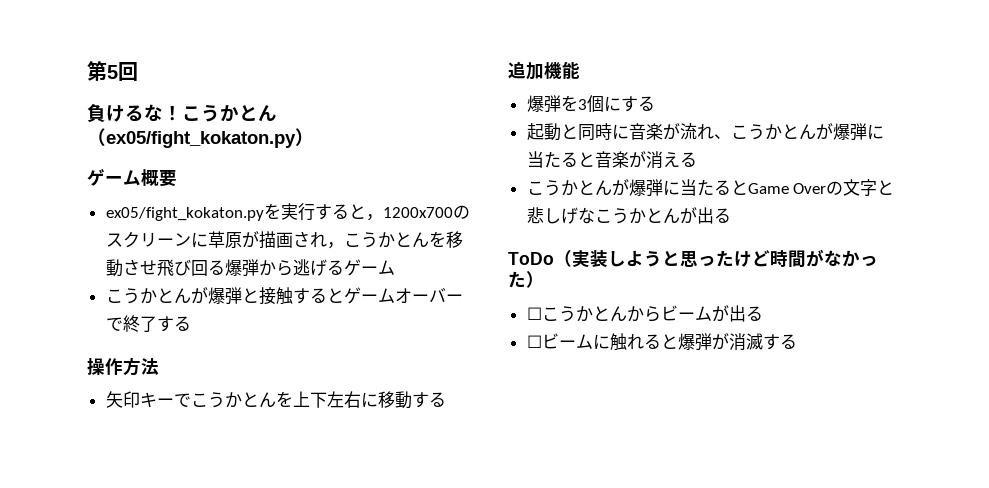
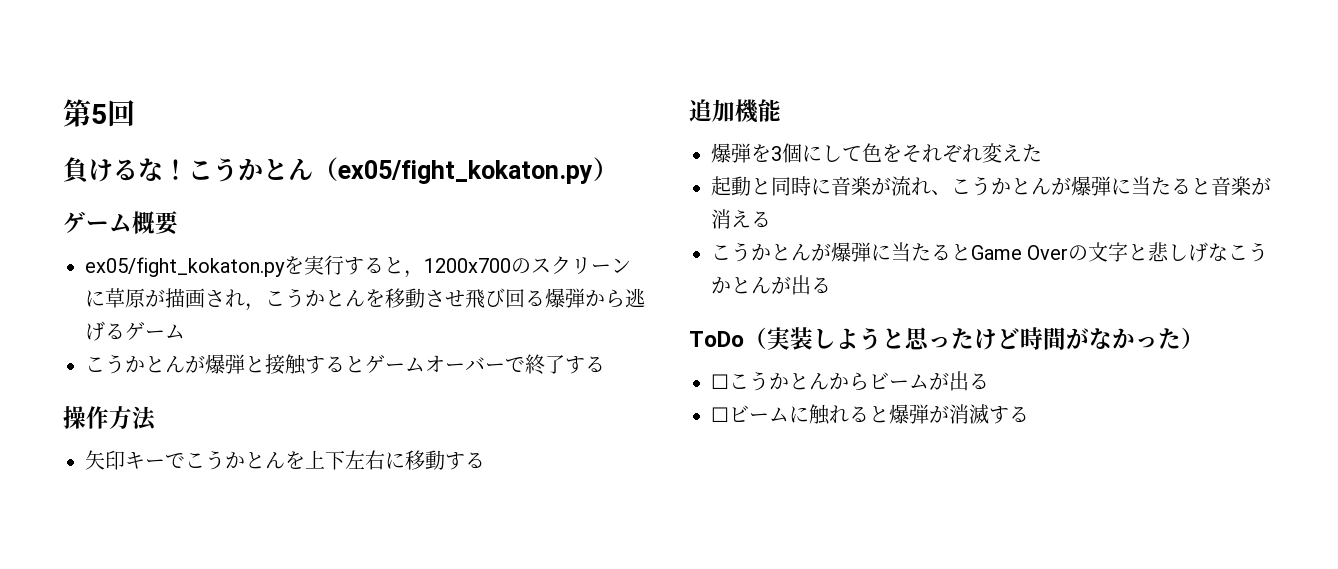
[620,96,655,112] する -> [822,143,1042,163] して色をそれぞれ変えた

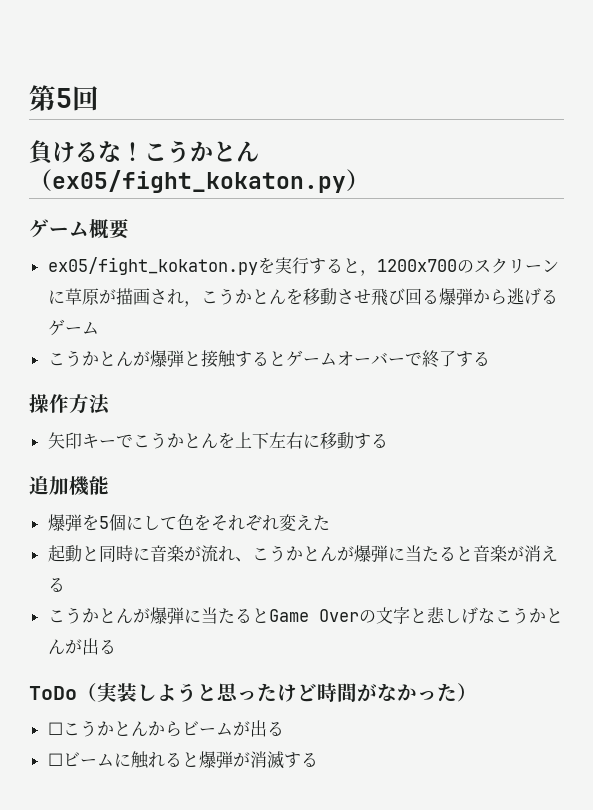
[771,146,782,161] 3 -> [98,516,109,529] 5

